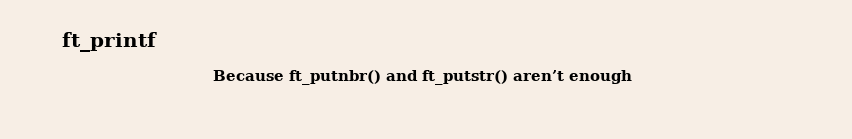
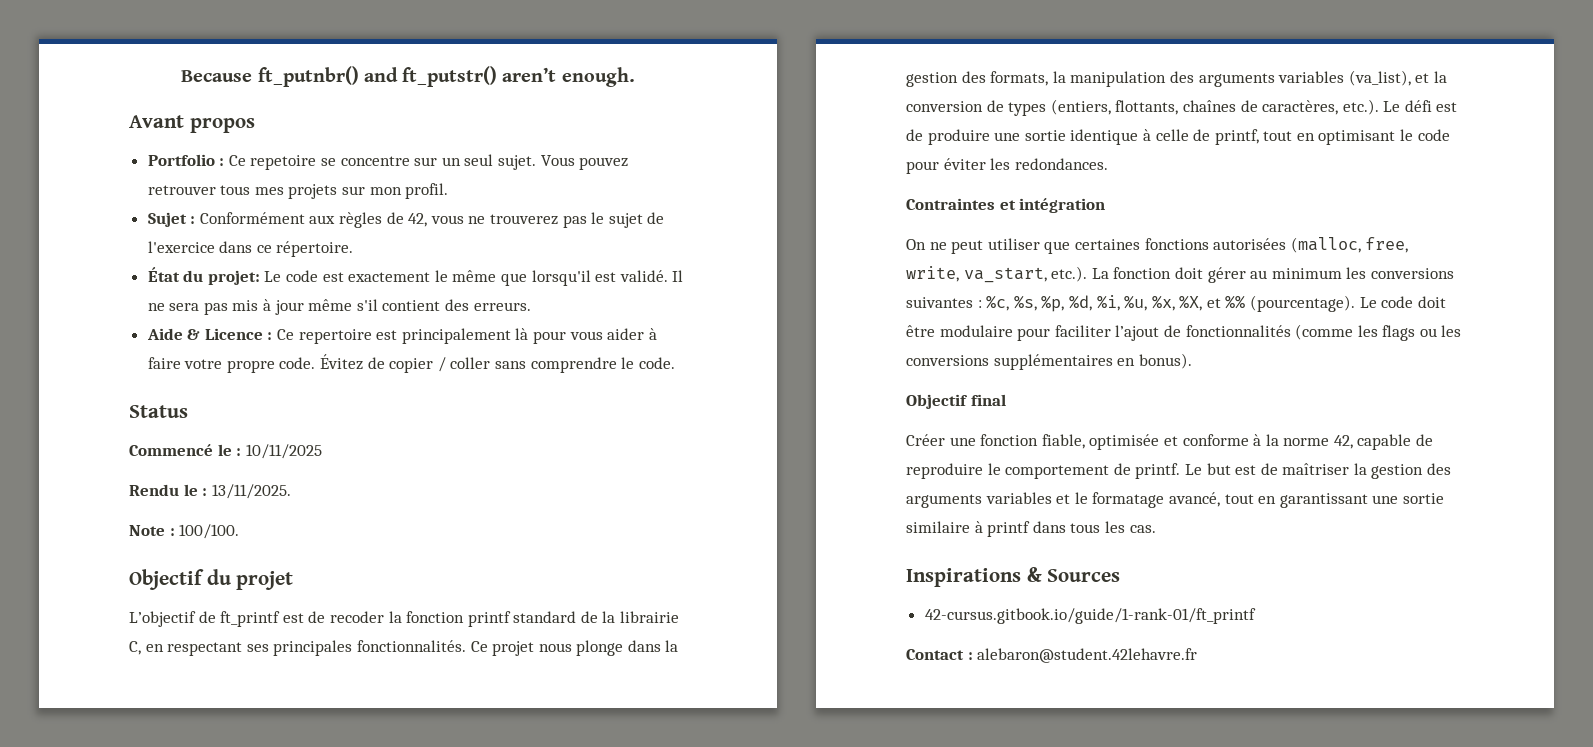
[62,32,157,52] ft_printf // -> (181, 76) none
[568,70,632,84] enough -> [561,67,635,87] [129,115,255,133] [147,154,629,170] [147,183,449,199] [147,212,665,228] [147,241,354,257] [147,267,684,286] [147,299,531,315] [146,328,657,344] [147,354,675,373] [129,405,188,418] [129,444,322,459] [129,484,291,499] [129,524,240,539] [129,569,294,590] [129,611,680,627] [129,640,679,656] [906,70,1447,87] [906,99,1458,116] [906,129,1450,145] [906,158,1108,174] [906,198,1106,213] [906,237,1409,254] [906,266,1454,283] [906,295,1446,312] [906,324,1462,341] [906,353,1192,370] [906,394,1006,409] [906,434,1434,450] [906,463,1452,479] [906,492,1444,508] [906,521,1156,537] [906,567,1121,587] [924,608,1256,624] [906,648,1198,663] enough. // Avant propos // Portfolio : Ce repetoire se concentre sur un seul sujet. Vous pouvez retrouver tous mes projets sur mon profil. // Sujet : Conformément aux règles de 42, vous ne trouverez pas le sujet de l'exercice dans ce répertoire. // État du projet: Le code est exactement le même que lorsqu'il est validé. Il ne sera pas mis à jour même s'il contient des erreurs. // Aide & Licence : Ce repertoire est principalement là pour vous aider à faire votre propre code. Évitez de copier / coller sans comprendre le code. // Status // Commencé le : 10/11/2025 // Rendu le : 13/11/2025. // Note : 100/100. // Objectif du projet // L’objectif de ft_printf est de recoder la fonction printf standard de la librairie C, en respectant ses principales fonctionnalités. Ce projet nous plonge dans la gestion des formats, la manipulation des arguments variables (va_list), et la conversion de types (entiers, flottants, chaînes de caractères, etc.). Le défi est de produire une sortie identique à celle de printf, tout en optimisant le code pour éviter les redondances. // Contraintes et intégration // On ne peut utiliser que certaines fonctions autorisées (malloc, free, write, va_start, etc.). La fonction doit gérer au minimum les conversions suivantes : %c, %s, %p, %d, %i, %u, %x, %X, et %% (pourcentage). Le code doit être modulaire pour faciliter l’ajout de fonctionnalités (comme les flags ou les conversions supplémentaires en bonus). // Objectif final // Créer une fonction fiable, optimisée et conforme à la norme 42, capable de reproduire le comportement de printf. Le but est de maîtriser la gestion des arguments variables et le formatage avancé, tout en garantissant une sortie similaire à printf dans tous les cas. // Inspirations & Sources // 42-cursus.gitbook.io/guide/1-rank-01/ft_printf // Contact : alebaron@student.42lehavre.fr

